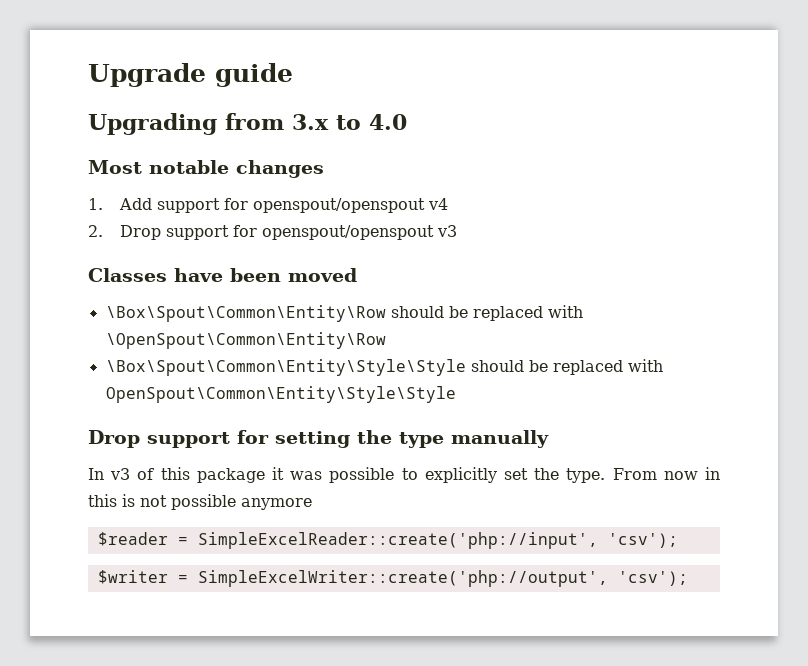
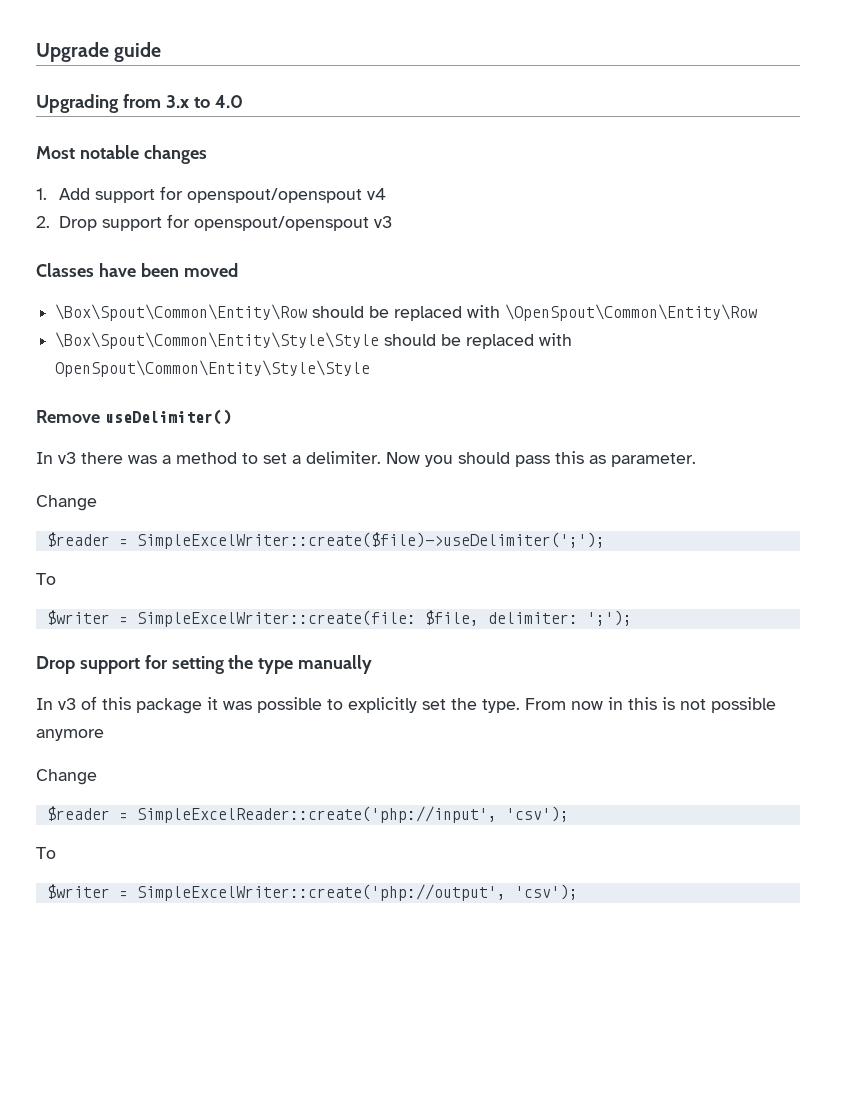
(456, 394) none -> [36,409,231,425] [36,451,696,467] [36,495,97,511] [46,532,605,549] [36,573,56,585] [46,610,632,627] // Remove useDelimiter() // In v3 there was a method to set a delimiter. Now you should pass this as parameter. // Change // $reader = SimpleExcelWriter::create($file)->useDelimiter(';'); // To // $writer = SimpleExcelWriter::create(file: $file, delimiter: ';');
(312, 504) none -> [36,769,97,785] // Change
(678, 540) none -> [36,847,56,859] // To

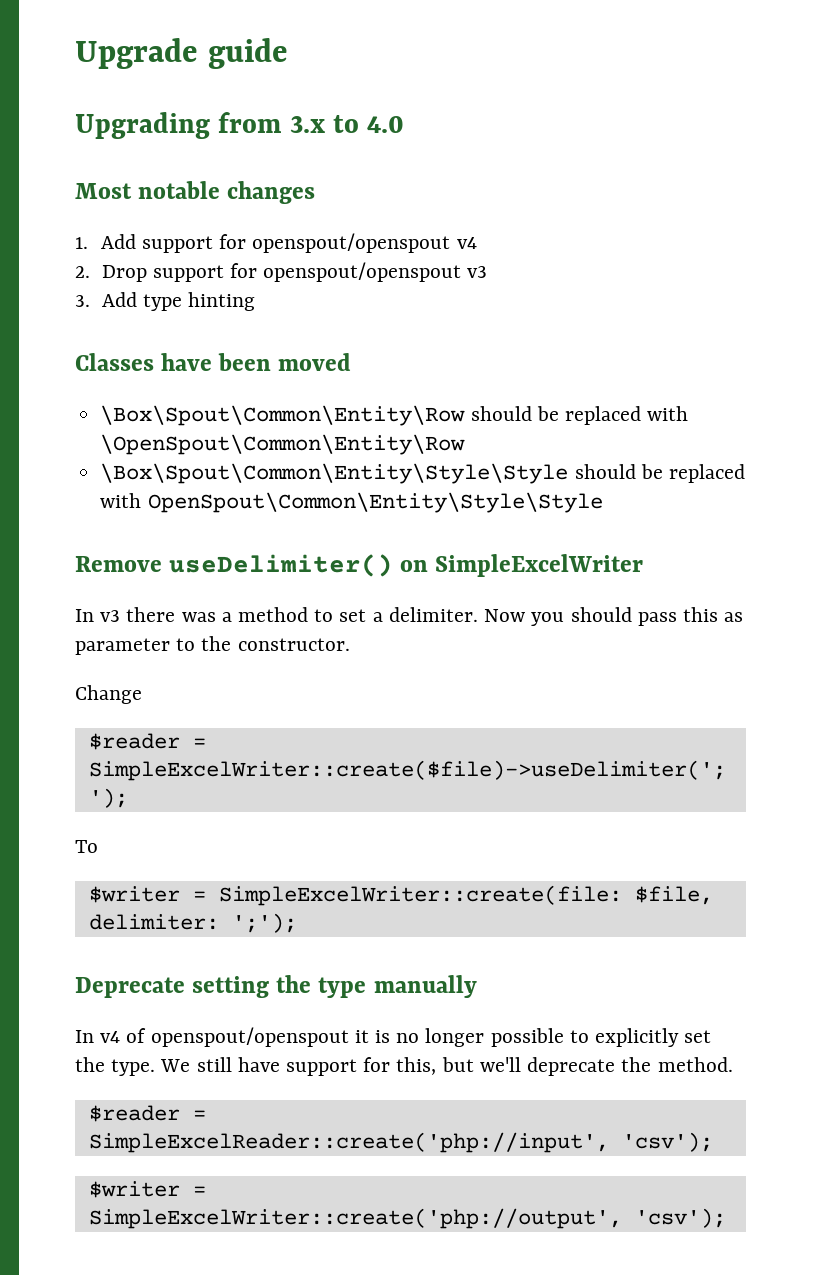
(393, 222) none -> [75,292,255,311] // 3. Add type hinting
(231, 417) none -> [400,554,644,577] on SimpleExcelWriter
[611,453,696,467] parameter. -> [75,636,350,655] parameter to the constructor.
[36,655,168,674] Drop support for -> [75,977,185,998] Deprecate
[58,696,252,714] v3 of this package it was -> [100,1027,485,1047] v4 of openspout/openspout it is no longer
[525,697,776,713] [36,729,104,741] [36,769,97,785] From now in this is not possible anymore // Change -> [160,1057,733,1076] We still have support for this, but we'll deprecate the method.
[36,847,56,859] // To -> (713, 1142) none

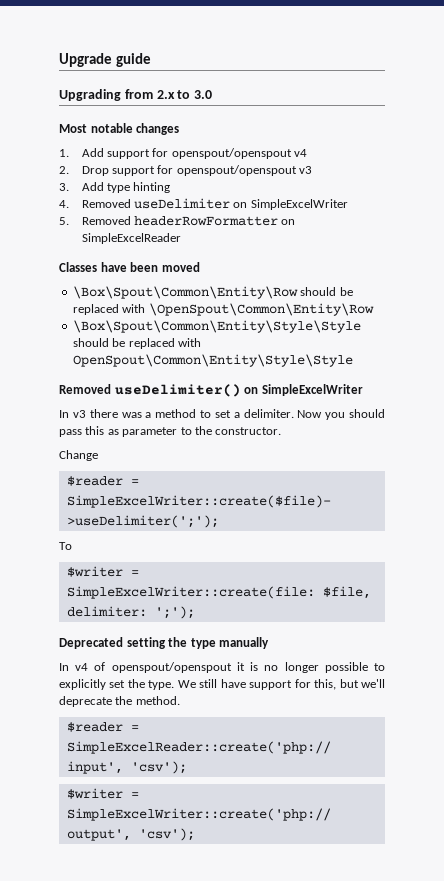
[289,115,405,133] 3.x to 4.0 -> [156,90,213,99] 2.x to 3.0
(255, 301) none -> [59,198,348,210] [59,216,296,226] [81,233,181,244] // 4. Removed useDelimiter on SimpleExcelWriter // 5. Removed headerRowFormatter on SimpleExcelReader
[75,556,162,572] Remove -> [59,384,111,394] Removed
[75,977,185,998] Deprecate -> [59,637,123,649] Deprecated

